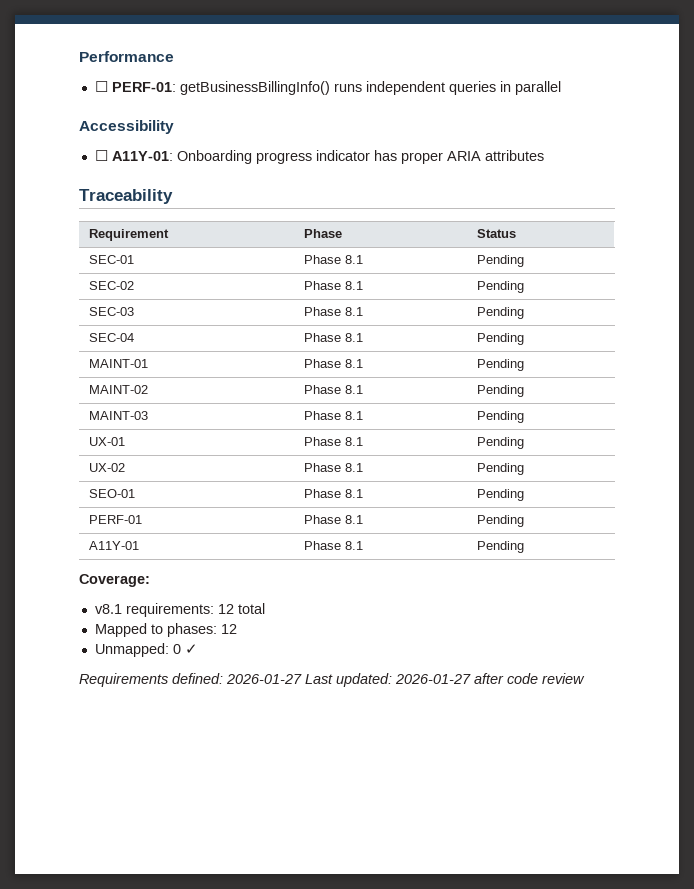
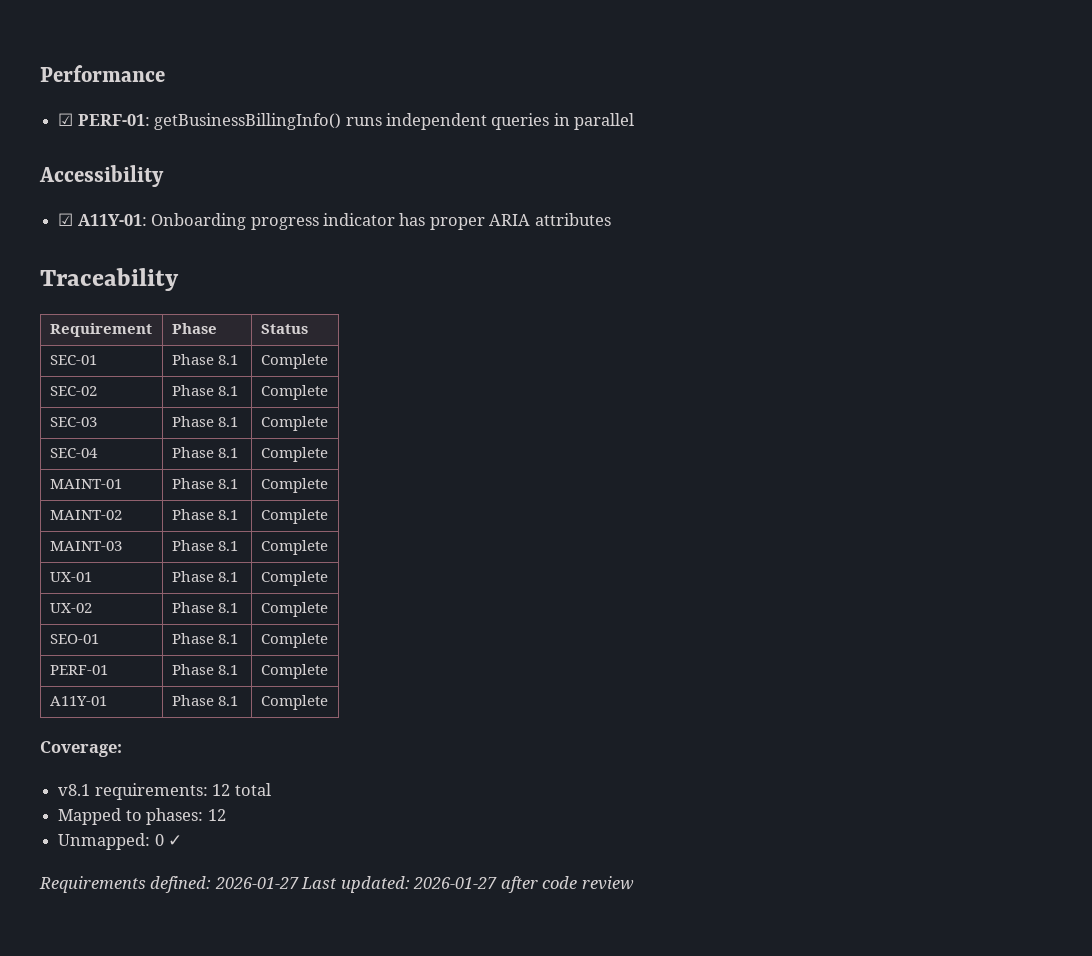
[94,81,108,92] ☐ -> [58,113,74,126] ☑
[94,150,108,161] ☐ -> [58,213,74,226] ☑
[477,255,525,267] Pending -> [260,354,328,369] Complete
[477,281,525,293] Pending -> [260,385,328,400] Complete
[477,307,525,319] Pending -> [260,416,328,431] Complete
[477,333,525,345] Pending -> [260,447,328,462] Complete
[477,359,525,371] Pending -> [260,478,328,493] Complete
[477,385,525,397] Pending -> [260,509,328,524] Complete
[477,411,525,423] Pending -> [260,540,328,555] Complete
[477,437,525,449] Pending -> [260,571,328,586] Complete
[477,463,525,475] Pending -> [260,602,328,617] Complete
[477,489,525,501] Pending -> [260,633,328,648] Complete
[477,515,525,527] Pending -> [260,664,328,679] Complete
[477,541,525,553] Pending -> [260,695,328,710] Complete

